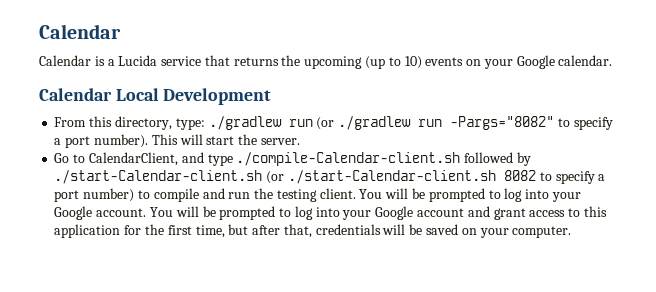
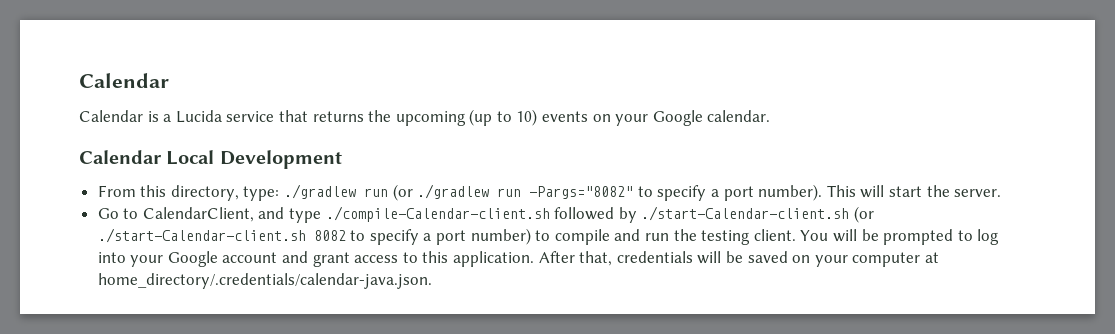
[96,206,414,220] account. You will be prompted to log into your Google -> (218, 259) none
[54,224,281,238] application for the first time, but after -> [453,251,575,267] application. After
[512,226,572,238] computer. -> [852,252,939,267] [97,273,432,289] computer at home_directory/.credentials/calendar-java.json.

